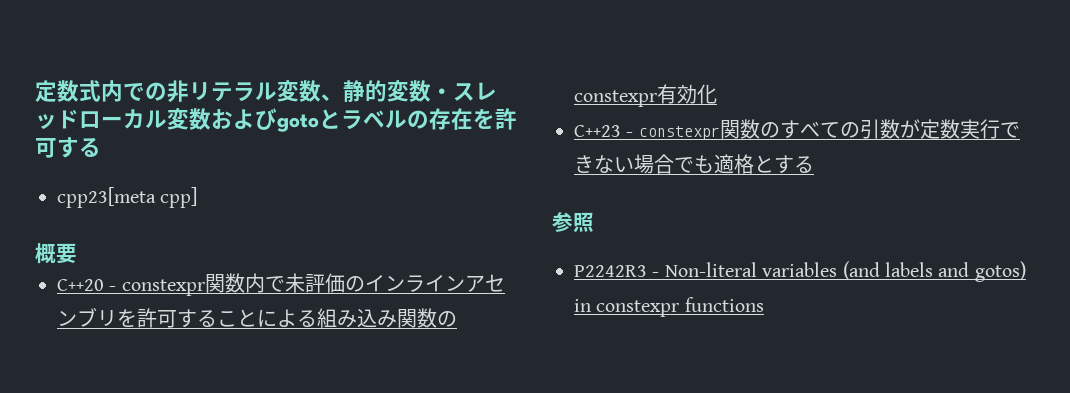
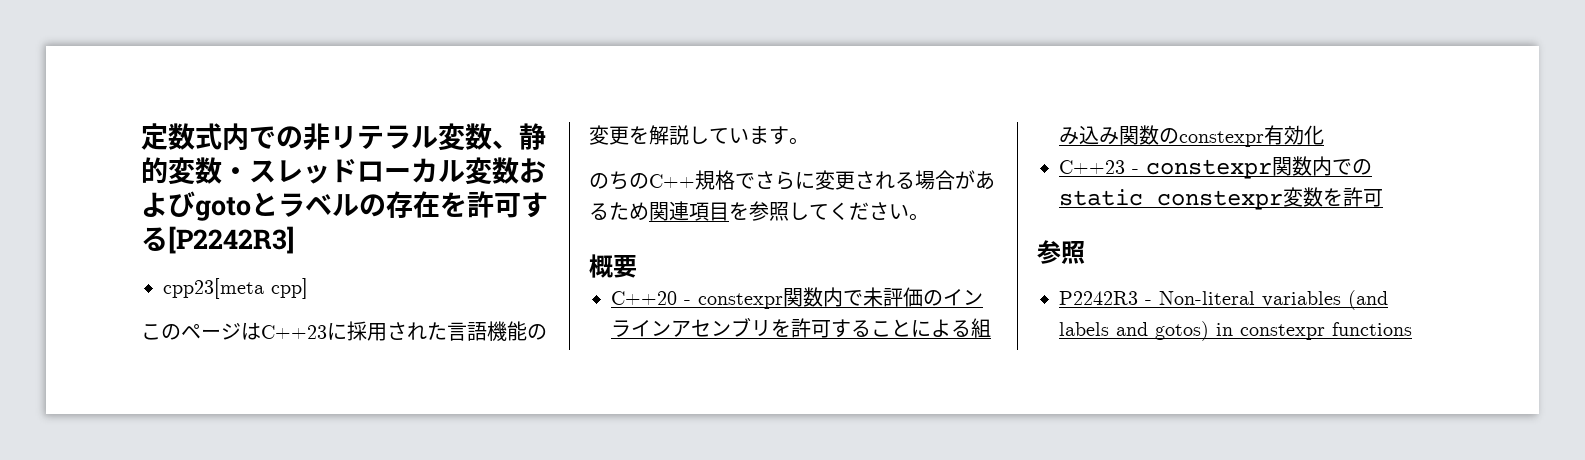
(101, 147) none -> [168,226,295,254] [P2242R3]
(198, 197) none -> [141,321,547,341] [589,125,809,145] [589,170,995,190] [589,201,929,221] // このページはC++23に採用された言語機能の変更を解説しています。 // のちのC++規格でさらに変更される場合があるため関連項目を参照してください。
[759,119,1020,139] [574,154,814,174] のすべての引数が定数実行できない場合でも適格とする -> [1312,156,1372,176] [1059,187,1383,210] 内でのstatic constexpr変数を許可

